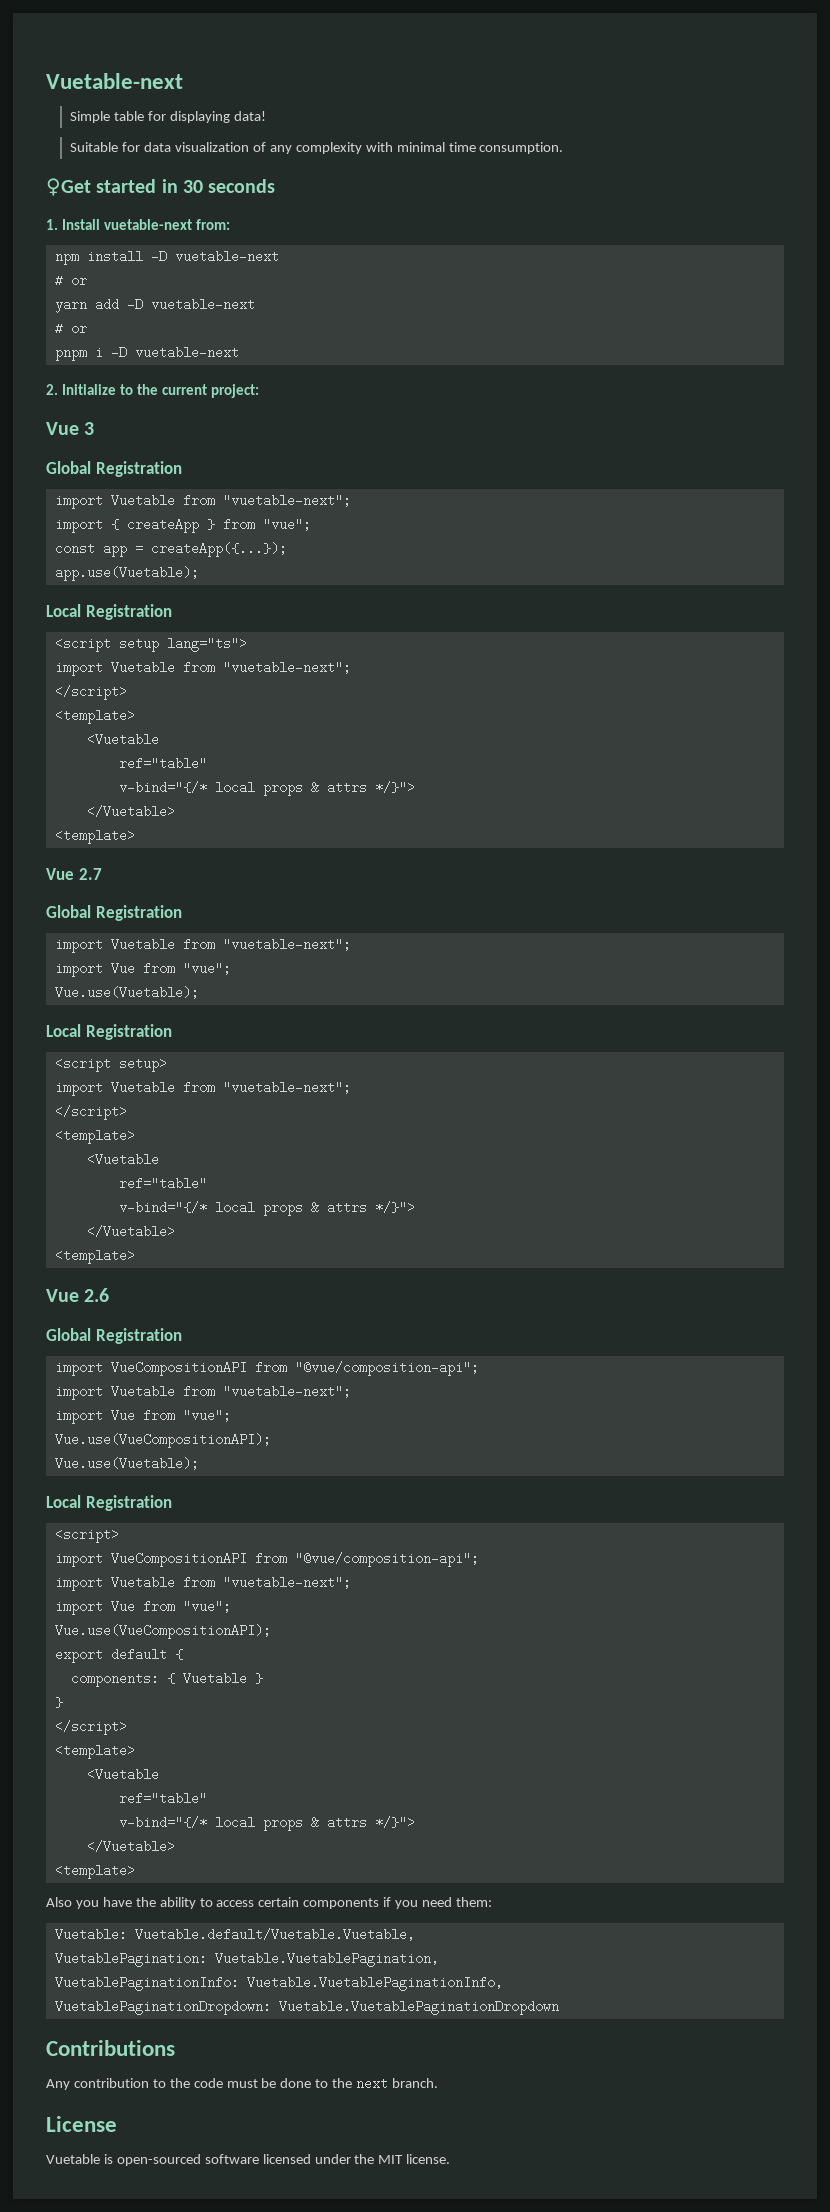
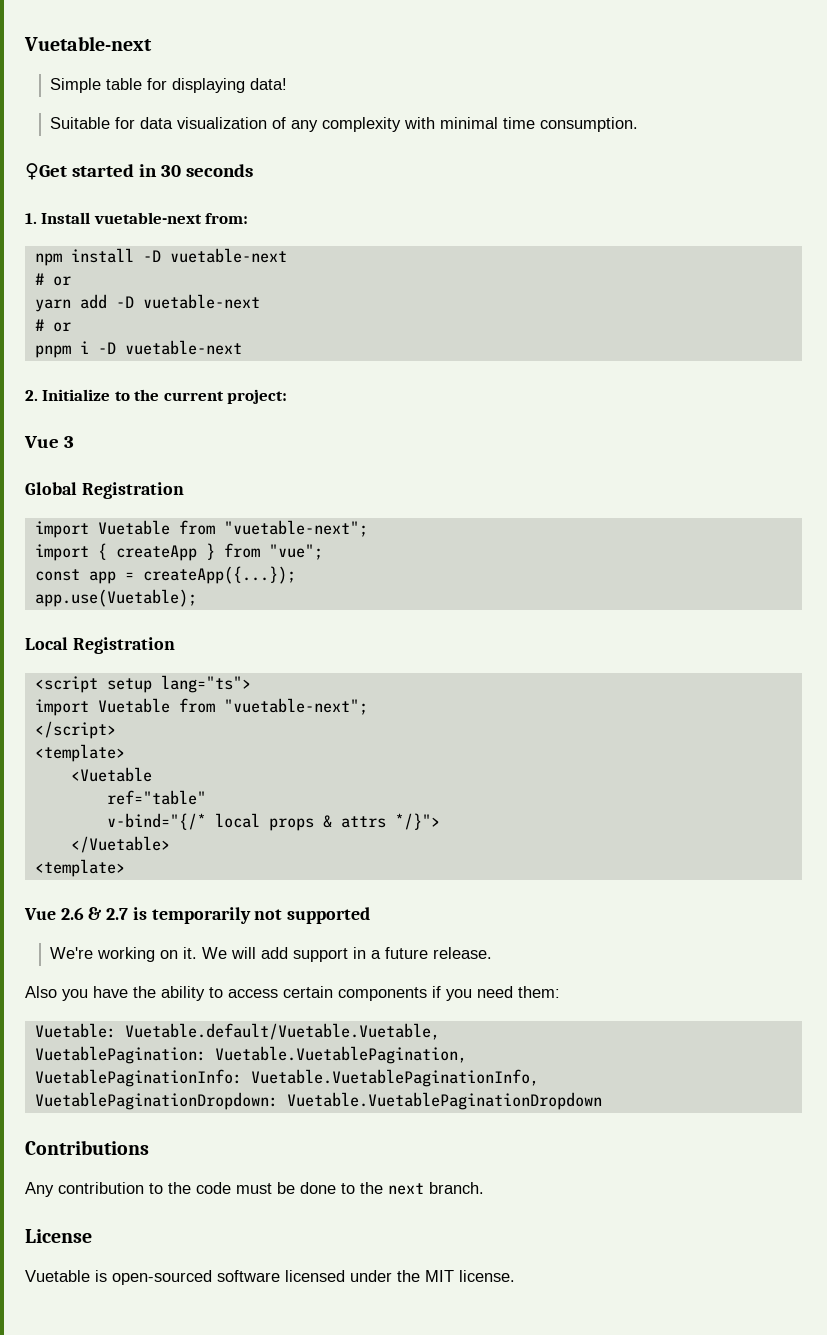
(74, 874) none -> [60,907,103,920] 2.6 &
[46,905,182,921] [54,938,351,953] [54,962,231,977] [54,986,199,999] [46,1024,172,1040] [54,1057,167,1072] [54,1081,351,1096] [54,1105,127,1120] [54,1129,135,1144] [86,1153,159,1166] [118,1177,207,1190] [118,1201,415,1216] [86,1225,175,1238] [54,1249,135,1264] [46,1288,110,1302] [46,1328,182,1344] [54,1361,479,1376] [54,1385,351,1400] [54,1409,231,1424] [54,1433,271,1448] [54,1457,199,1470] [46,1495,172,1511] [54,1528,119,1543] [54,1552,479,1567] [54,1576,351,1591] [54,1600,231,1615] [54,1624,271,1639] [54,1648,183,1663] [70,1672,263,1687] [54,1697,63,1708] [54,1720,127,1735] [54,1744,135,1759] [86,1768,159,1781] [118,1792,207,1805] [118,1816,415,1831] [86,1840,175,1853] [54,1864,135,1879] // Global Registration // import Vuetable from "vuetable-next"; // import Vue from "vue"; // Vue.use(Vuetable); // Local Registration // <script setup> // import Vuetable from "vuetable-next"; // </script> // <template> // <Vuetable // ref="table" // v-bind="{/* local props & attrs */}"> // </Vuetable> // <template> // Vue 2.6 // Global Registration // import VueCompositionAPI from "@vue/composition-api"; // import Vuetable from "vuetable-next"; // import Vue from "vue"; // Vue.use(VueCompositionAPI); // Vue.use(Vuetable); // Local Registration // <script> // import VueCompositionAPI from "@vue/composition-api"; // import Vuetable from "vuetable-next"; // import Vue from "vue"; // Vue.use(VueCompositionAPI); // export default { // components: { Vuetable } // } // </script> // <template> // <Vuetable // ref="table" // v-bind="{/* local props & attrs */}"> // </Vuetable> // <template> -> [132,907,371,924] [50,947,493,962] is temporarily not supported // We're working on it. We will add support in a future release.

